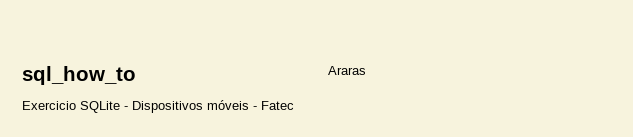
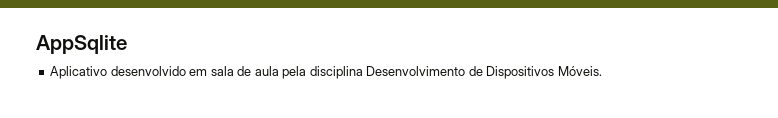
[22,66,136,85] [22,100,294,113] [328,66,366,75] sql_how_to // Exercicio SQLite - Dispositivos móveis - Fatec Araras -> [36,35,127,54] [50,66,602,79] AppSqlite // Aplicativo desenvolvido em sala de aula pela disciplina Desenvolvimento de Dispositivos Móveis.

